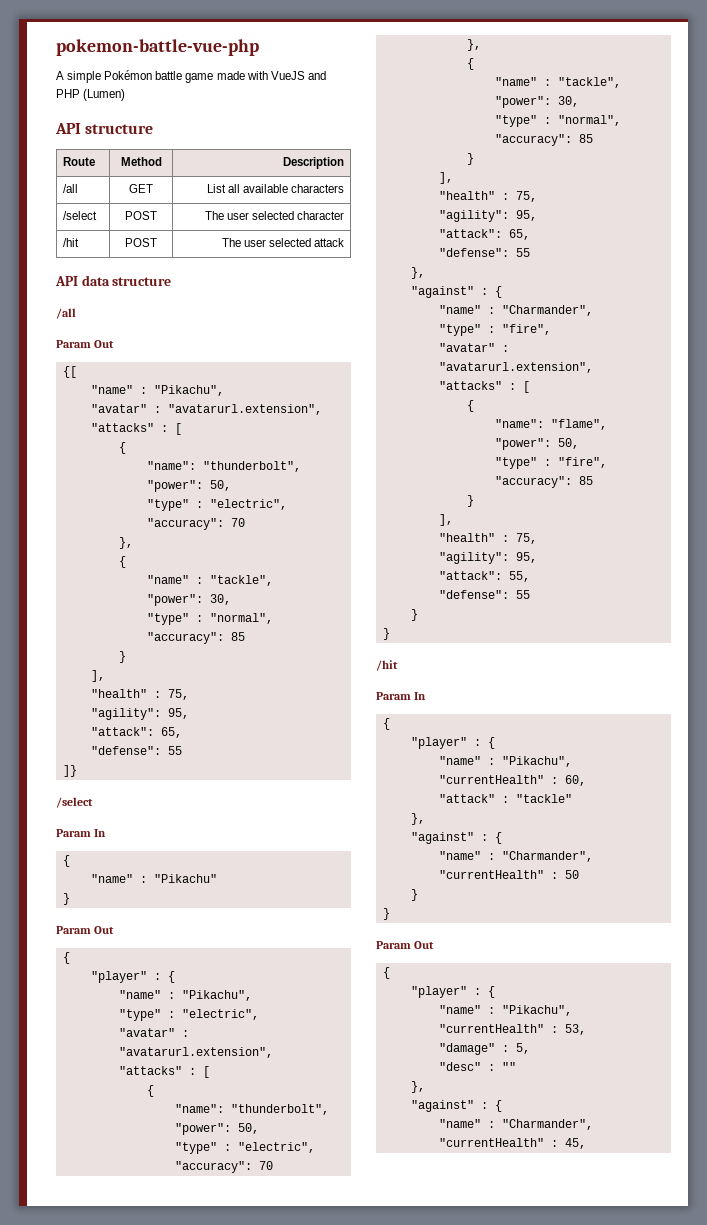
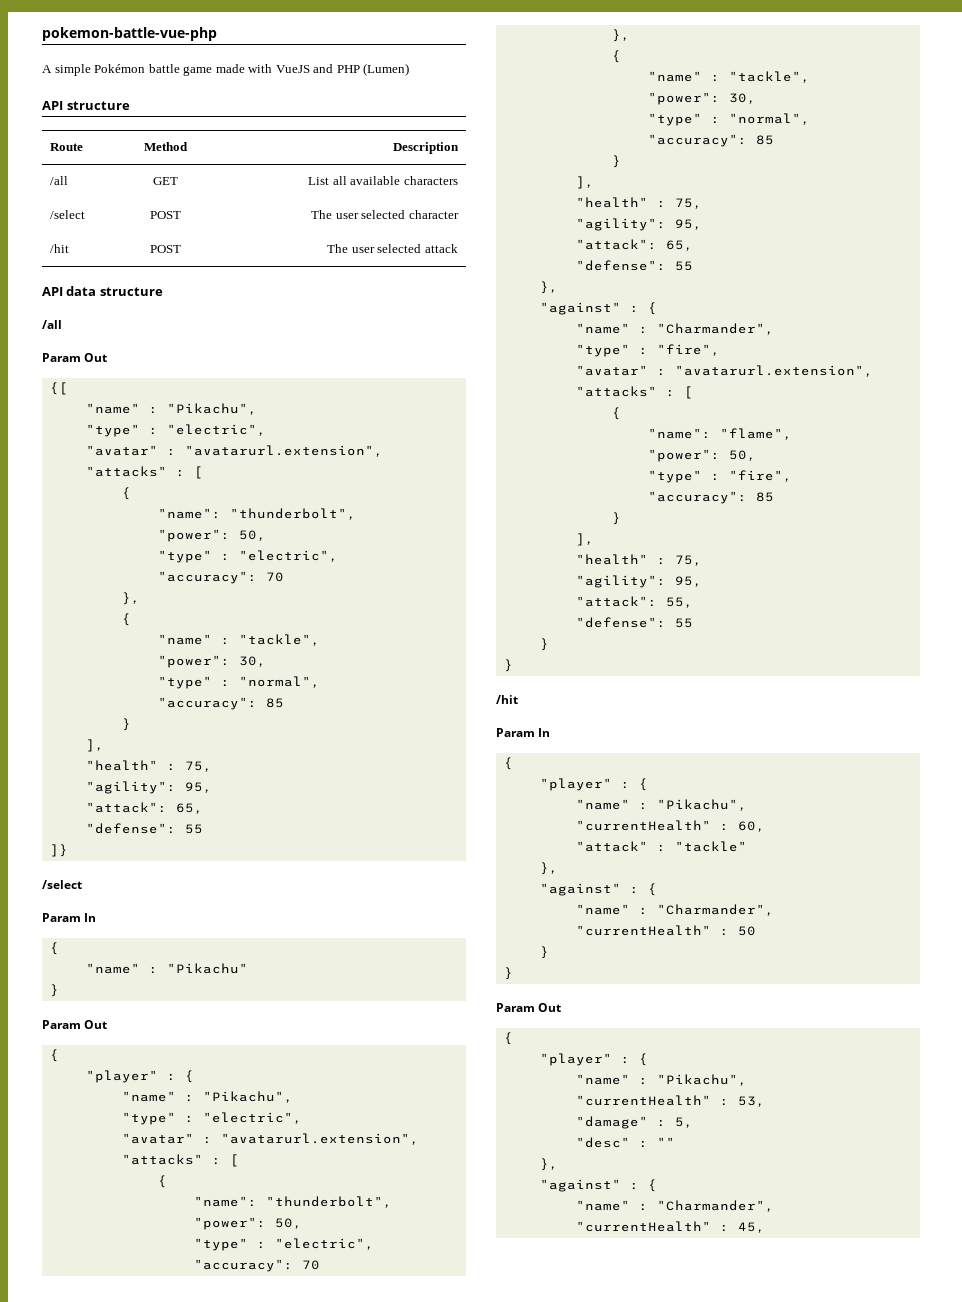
(224, 390) none -> [85,424,266,437] // "type" : "electric",

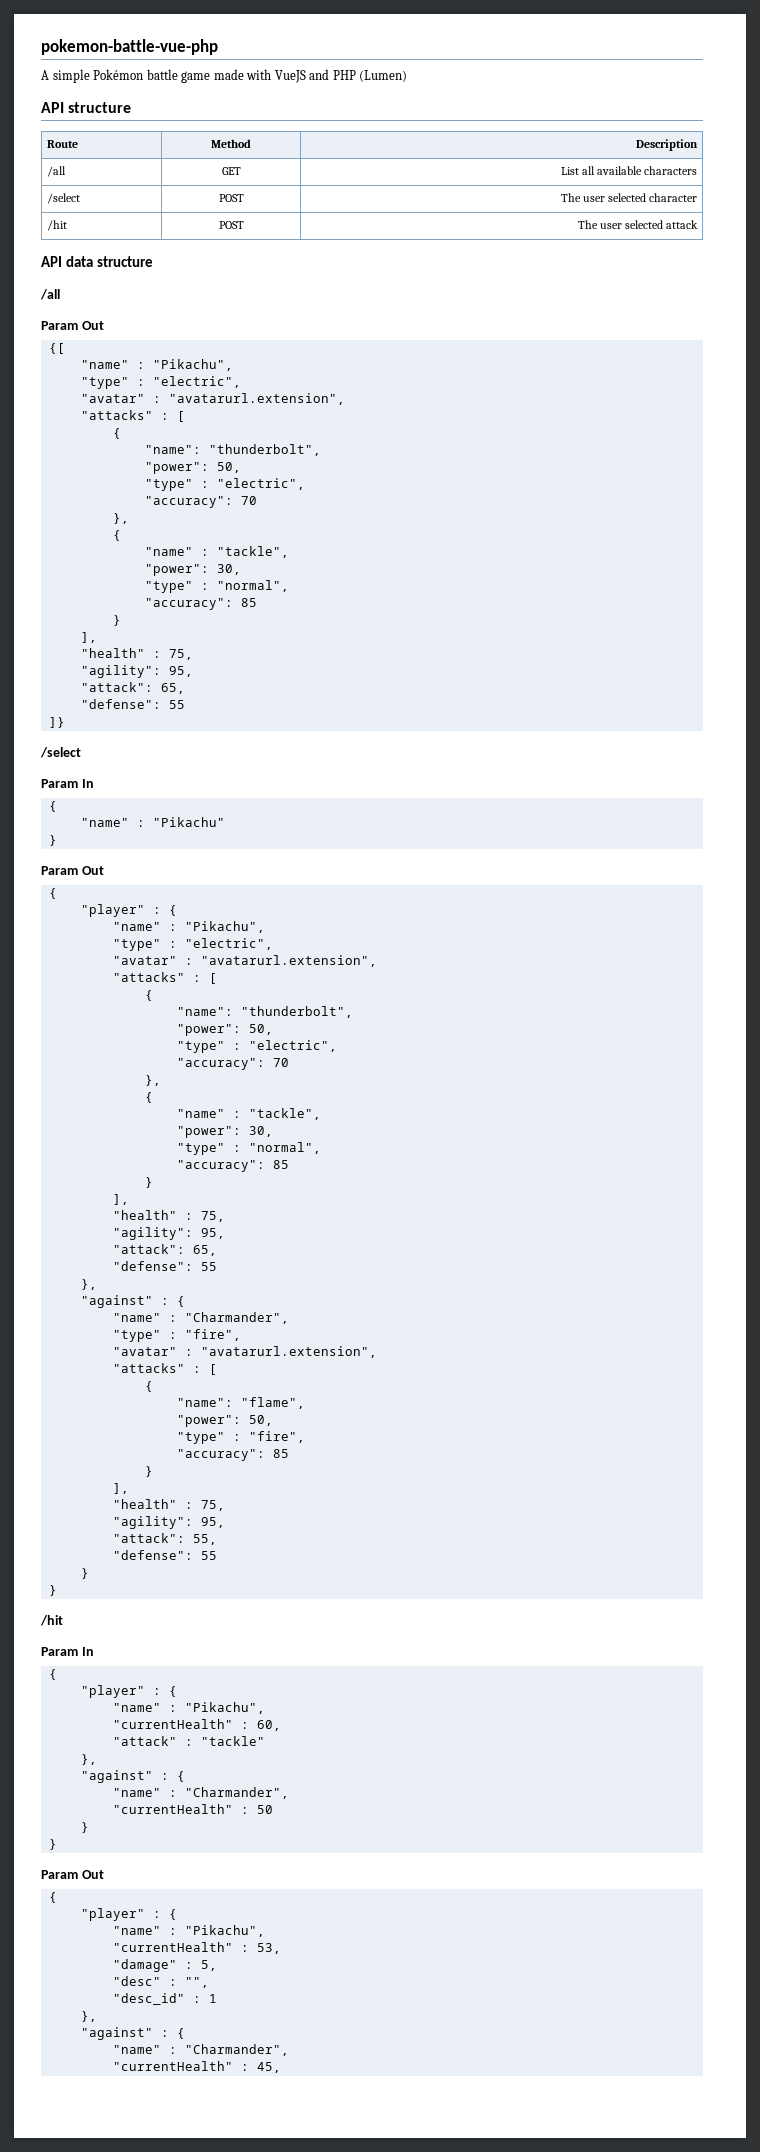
[656,1137,675,1147] "" -> [184,1977,209,1988] [112,1993,217,2005] "", // "desc_id" : 1

